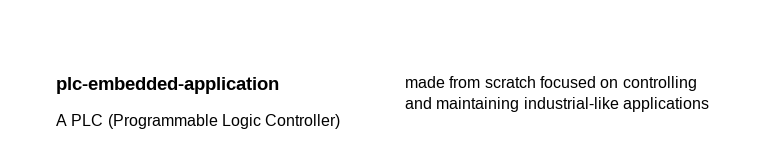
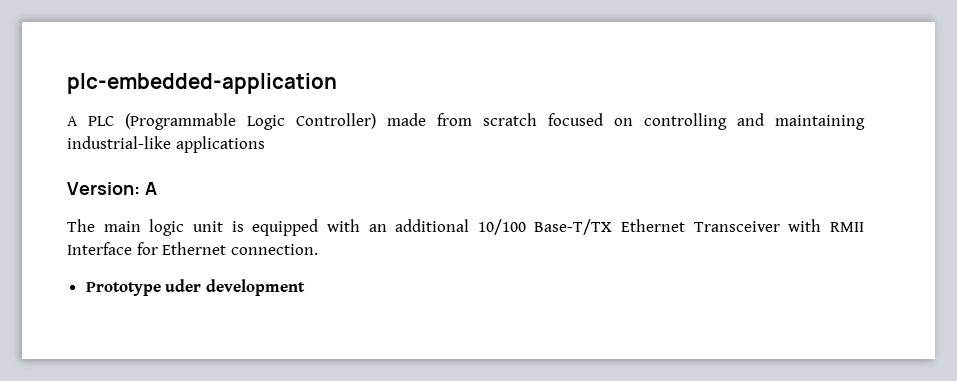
(709, 104) none -> [67,182,157,195] [67,219,864,236] [67,242,318,255] [85,279,305,296] // Version: A // The main logic unit is equipped with an additional 10/100 Base-T/TX Ethernet Transceiver with RMII Interface for Ethernet connection. // Prototype uder development

